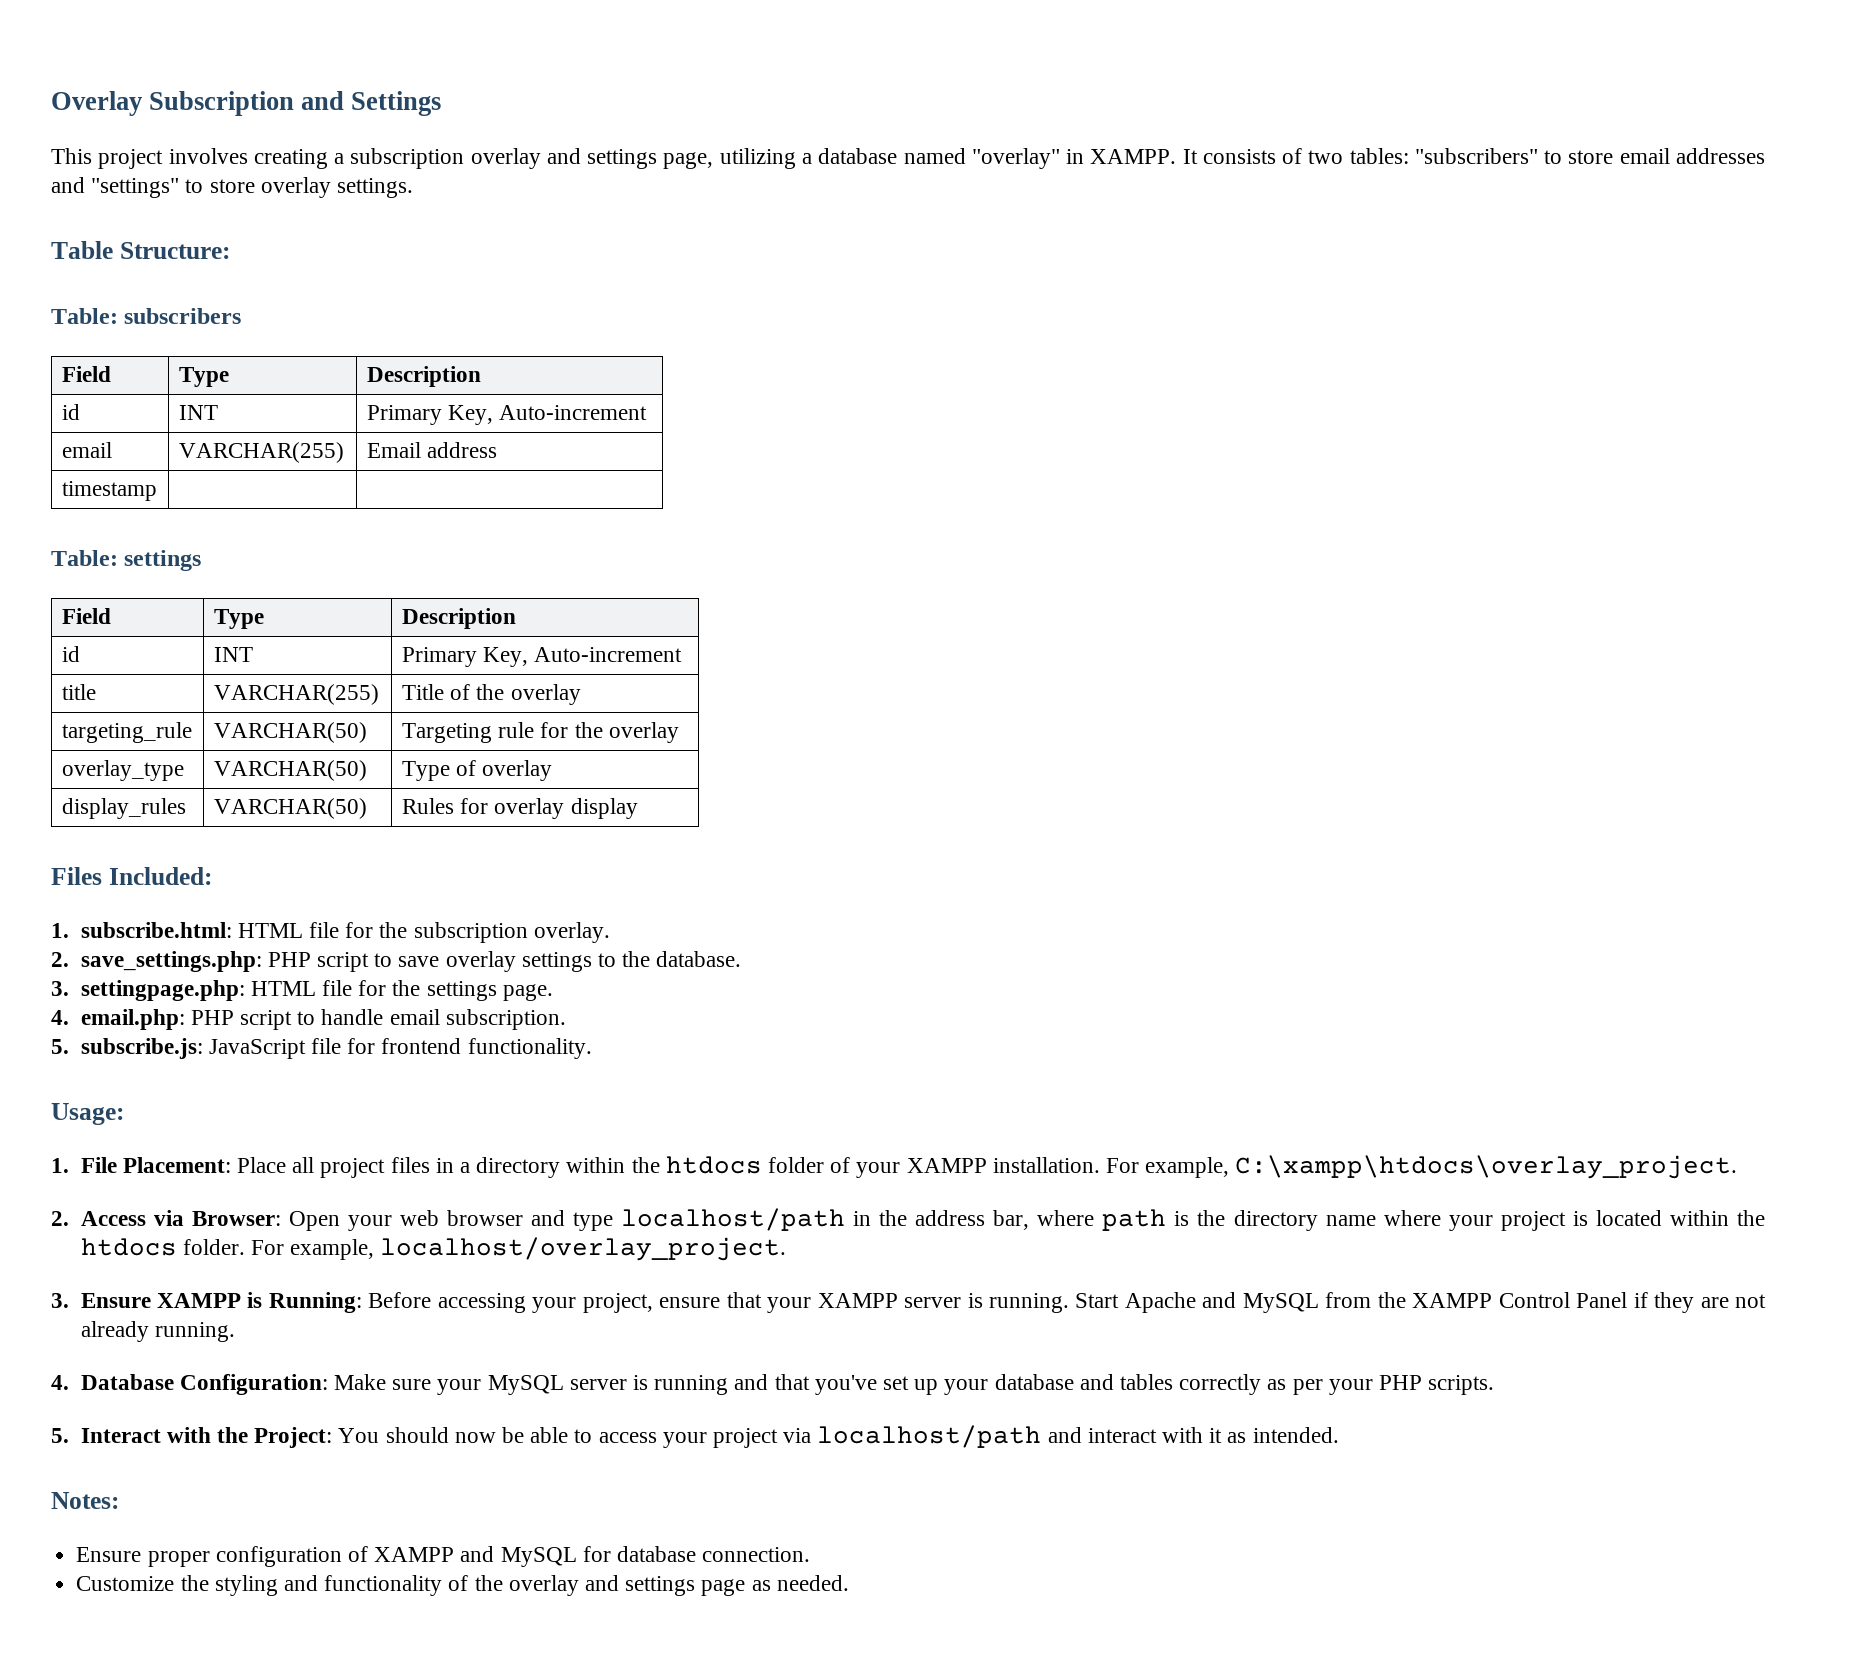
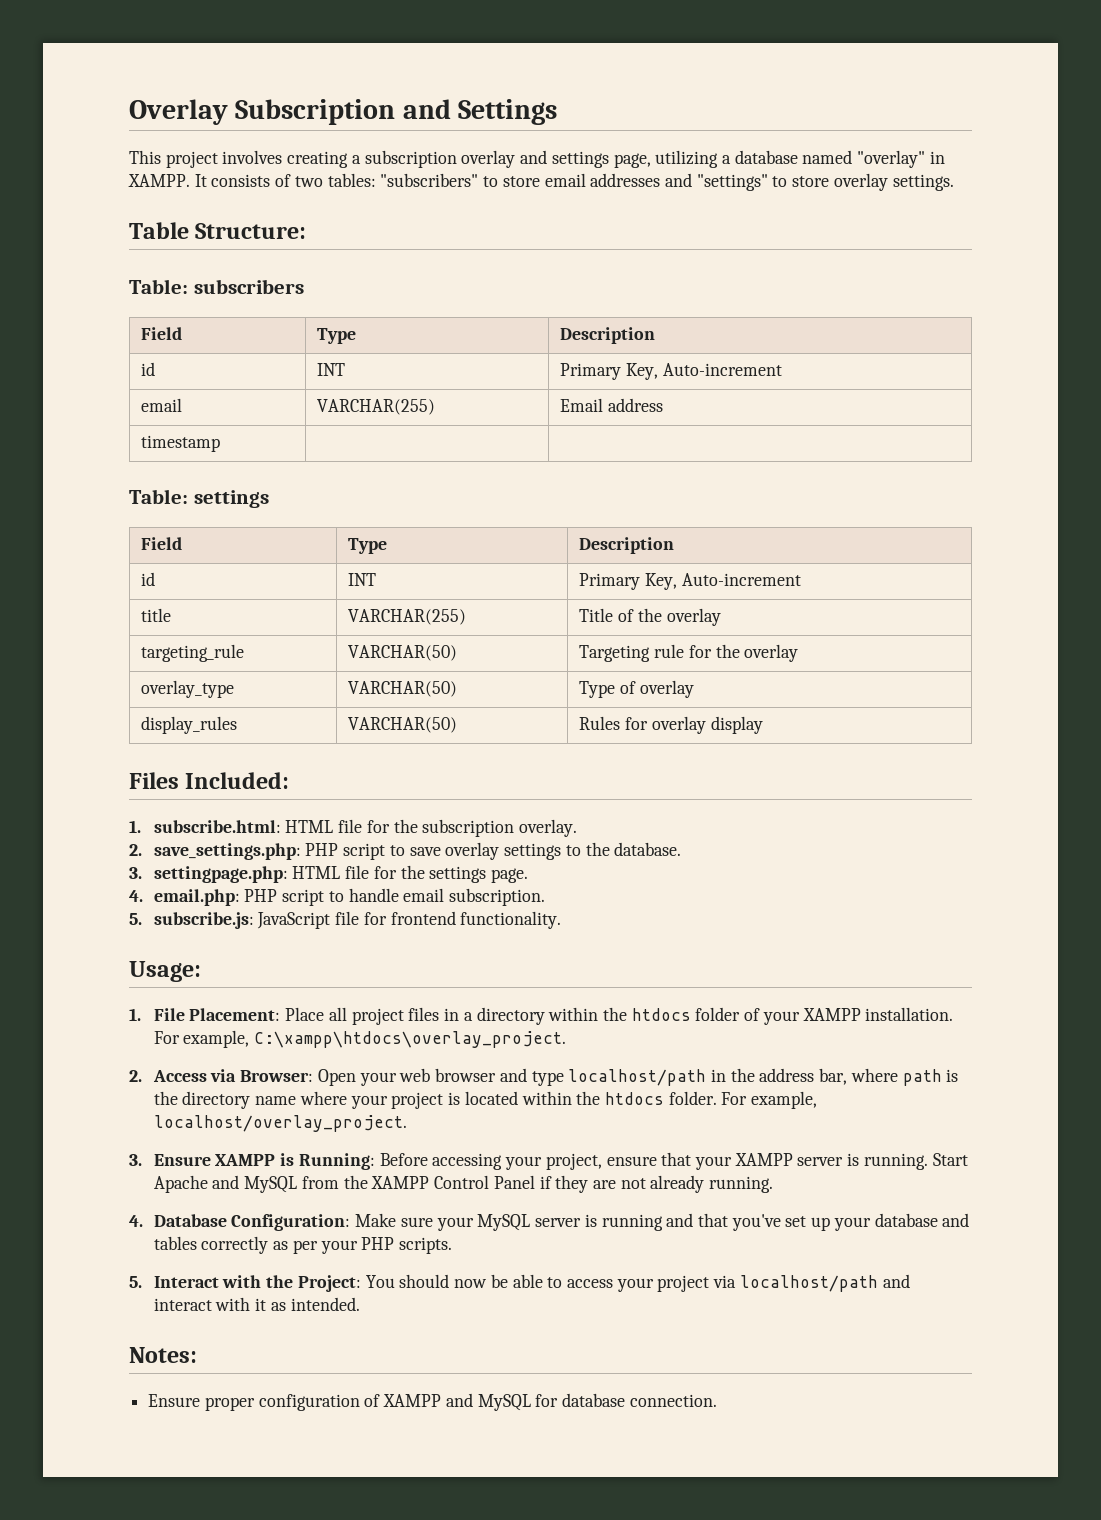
[76,1575,849,1596] // Customize the styling and functionality of the overlay and settings page as needed. -> (717, 1400) none

